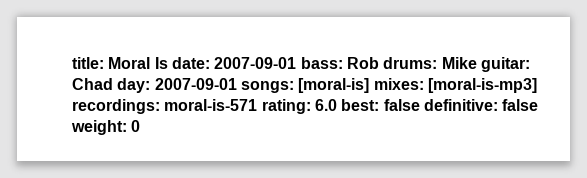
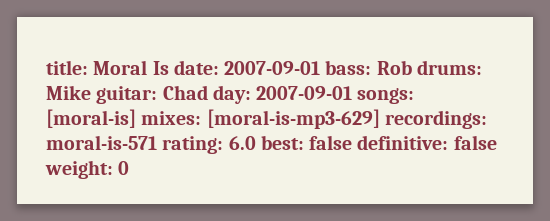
[427,78,537,93] [moral-is-mp3] -> [206,109,380,129] [moral-is-mp3-629]

